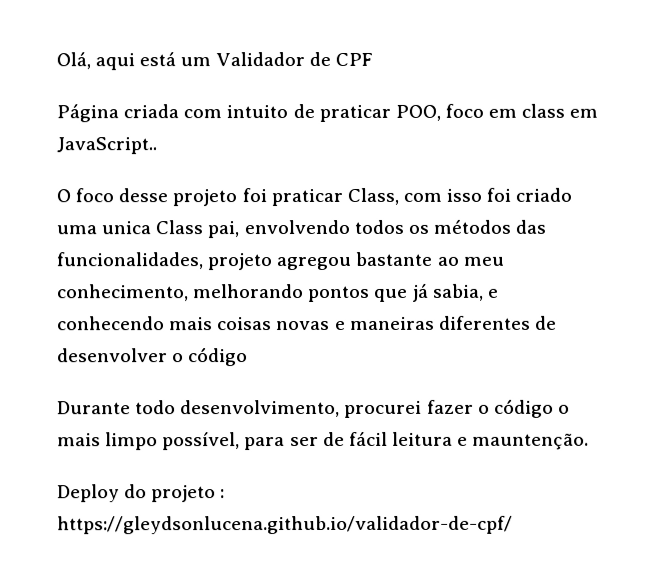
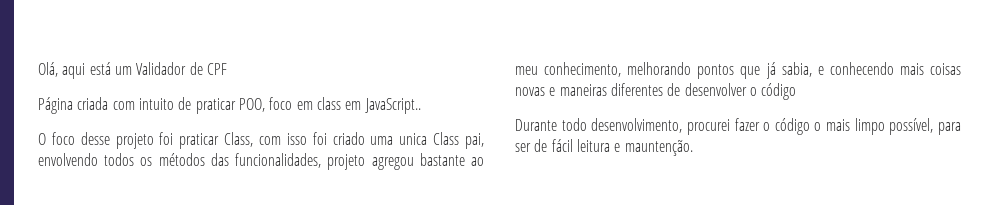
[57,484,226,503] [57,515,513,535] // Deploy do projeto : https://gleydsonlucena.github.io/validador-de-cpf/ -> (693, 147) none

